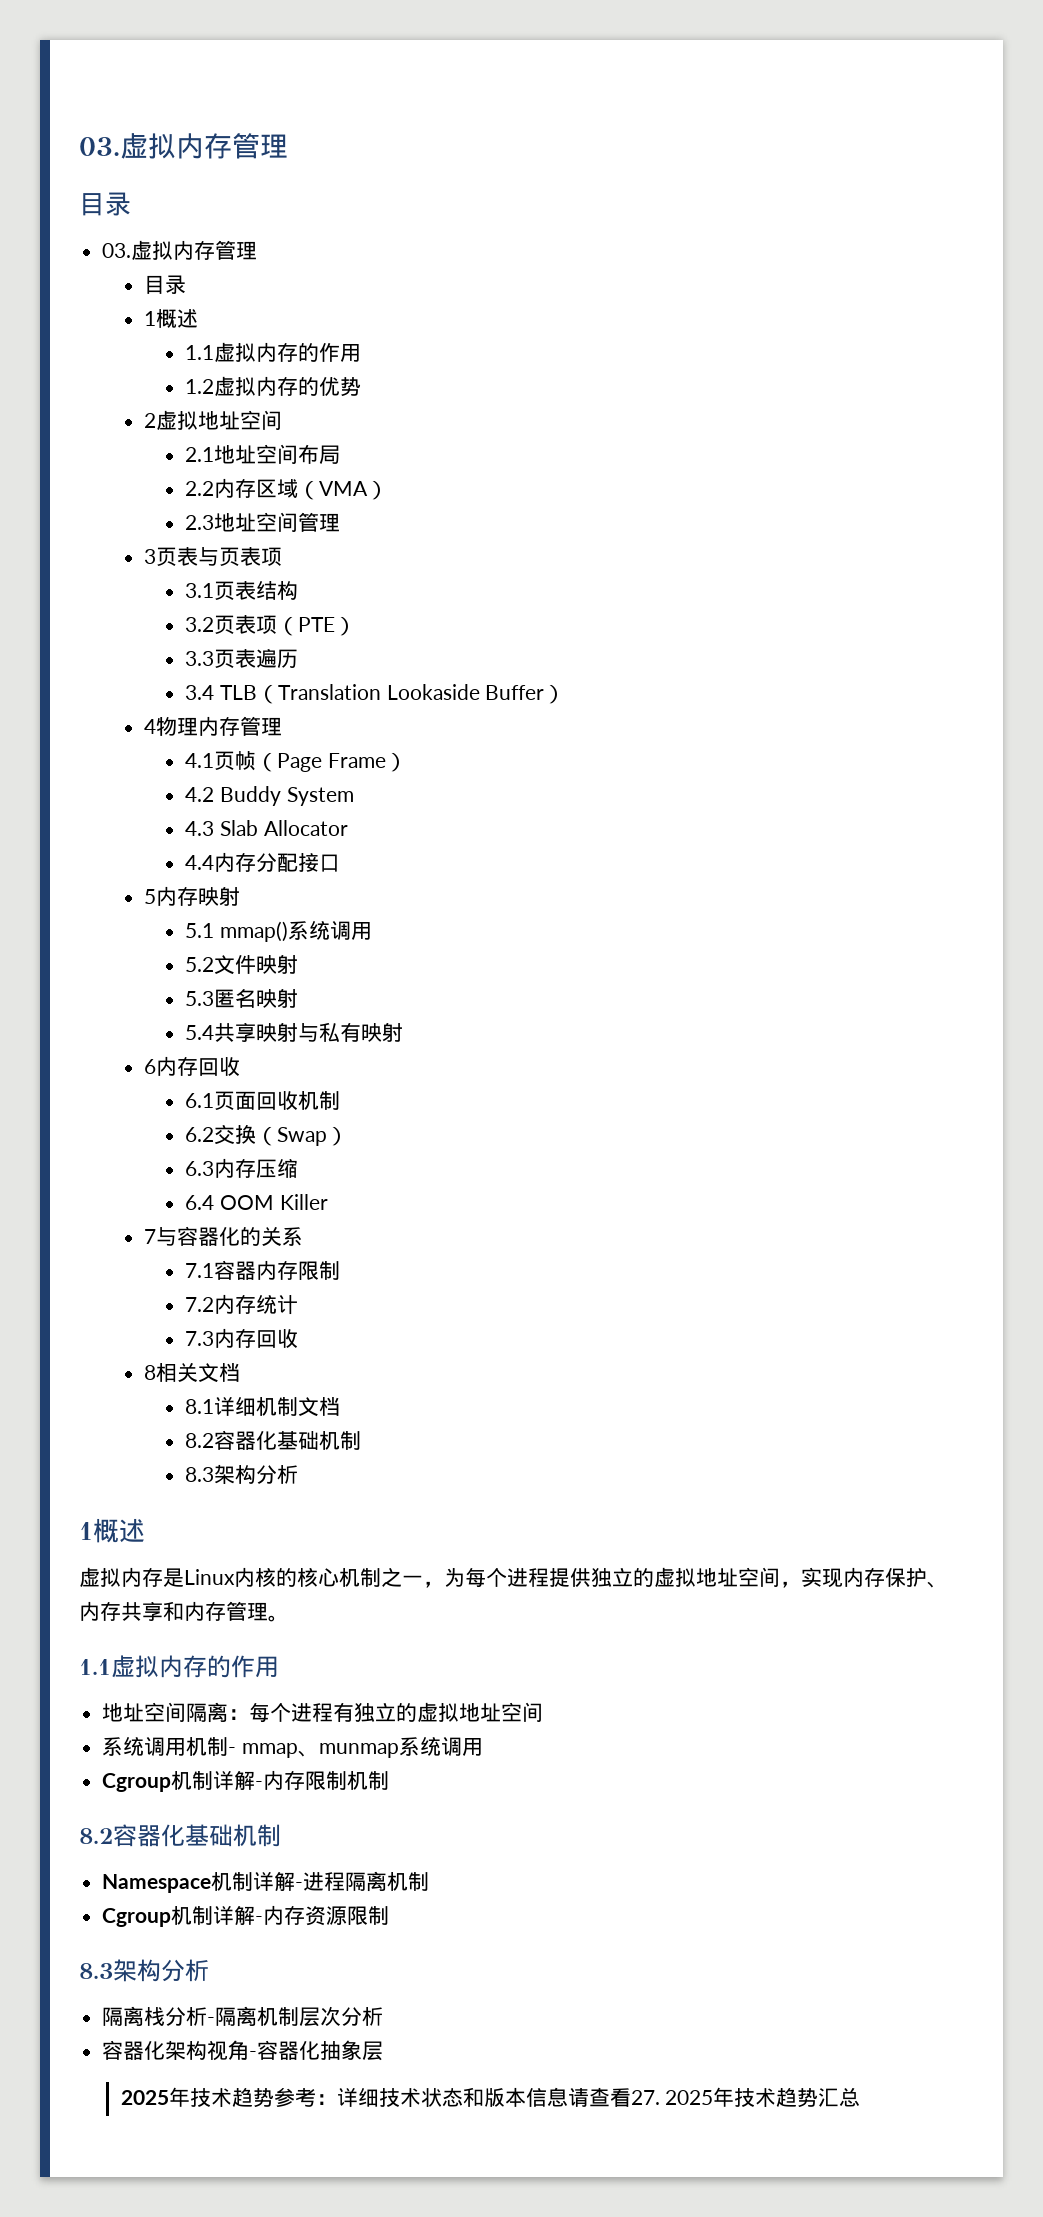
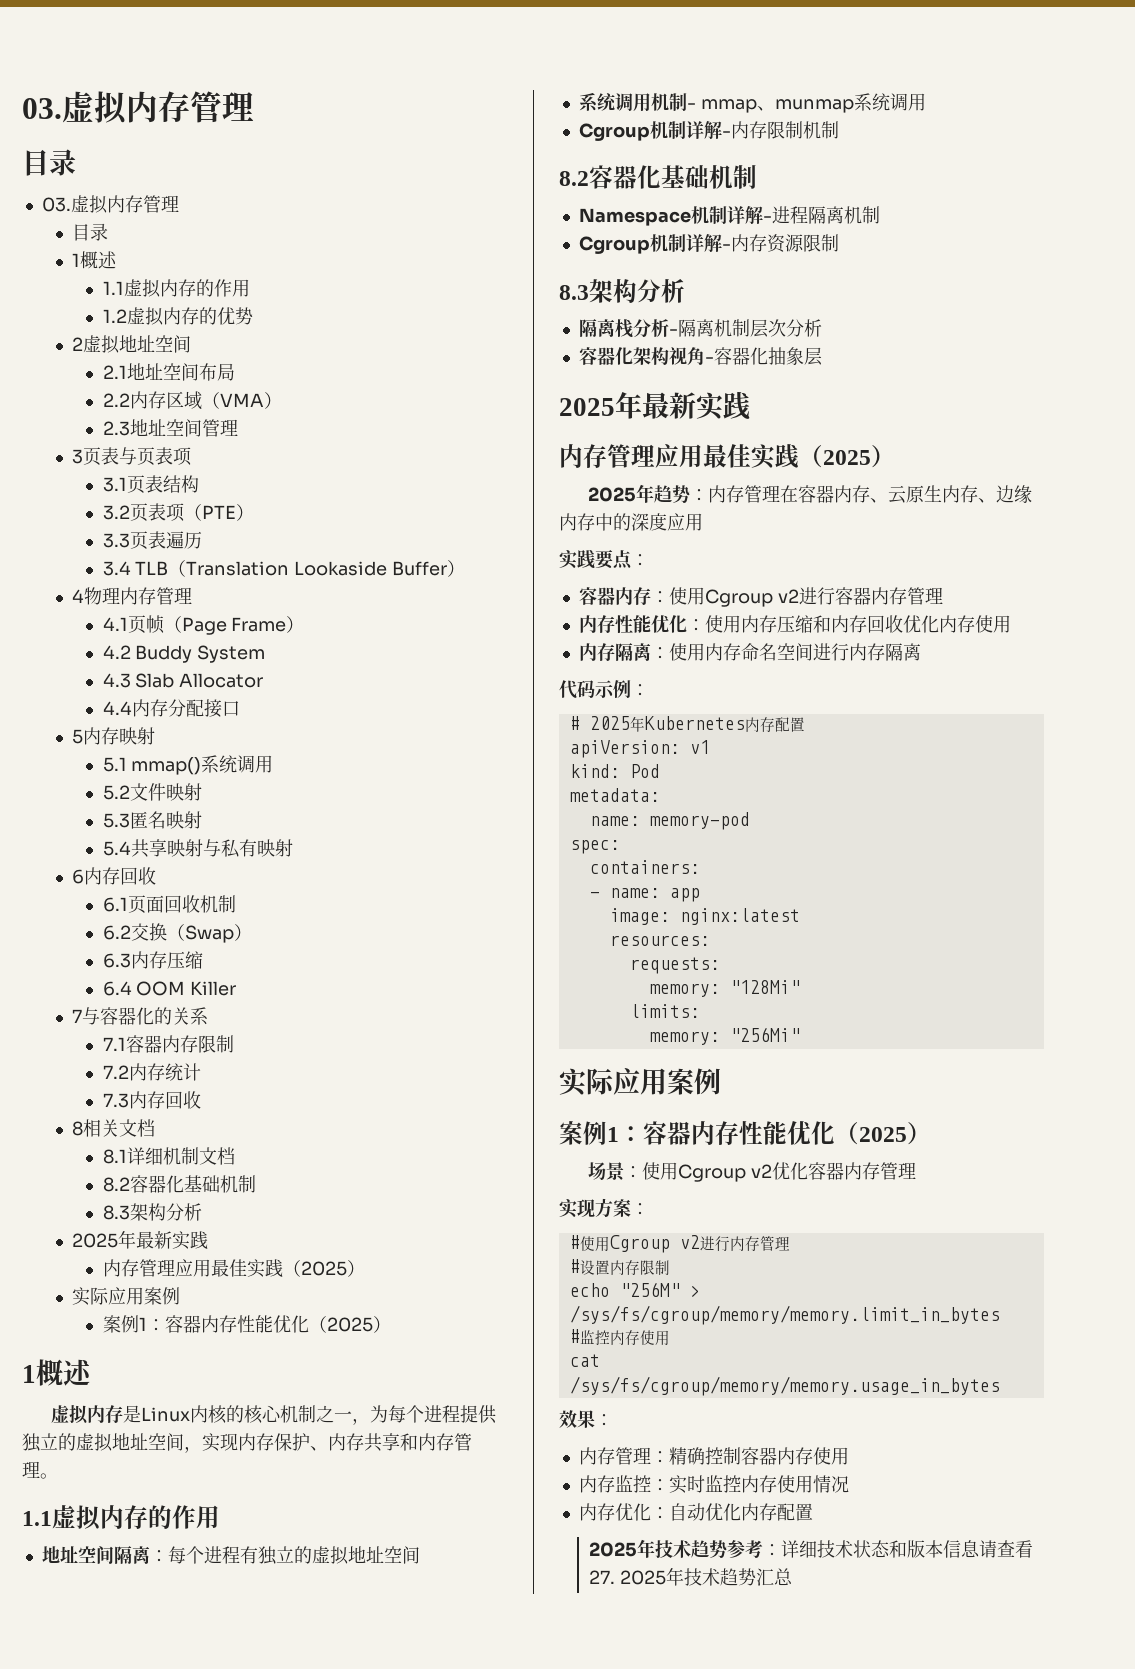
(299, 1474) none -> [72,1230,209,1250] [102,1259,365,1278] [72,1287,181,1306] [102,1315,391,1333] // 2025年最新实践 // 内存管理应用最佳实践（2025） // 实际应用案例 // 案例1：容器内存性能优化（2025）
(384, 2051) none -> [559,391,750,420] [559,444,895,469] [587,484,1032,504] [559,513,703,531] [559,549,649,570] [578,587,943,607] [578,615,1011,634] [578,643,921,661] [559,680,649,699] [569,716,805,732] [569,740,710,758] [569,764,660,778] [569,788,660,802] [589,812,750,830] [569,840,620,854] [589,860,700,874] [589,888,700,902] [609,908,800,925] [609,935,710,946] [629,957,720,974] [649,980,800,997] [629,1004,700,1018] [649,1027,800,1045] [559,1068,721,1096] [559,1121,931,1145] [587,1162,916,1182] [559,1198,649,1218] [569,1235,790,1253] [569,1259,670,1275] [569,1282,700,1297] [569,1305,1000,1325] [569,1329,670,1346] [569,1354,600,1367] [569,1376,1000,1396] [559,1410,613,1428] [578,1447,849,1465] [578,1475,849,1494] [578,1503,813,1521] // 2025年最新实践 // 内存管理应用最佳实践（2025） // 2025年趋势：内存管理在容器内存、云原生内存、边缘内存中的深度应用 // 实践要点： // 容器内存：使用Cgroup v2进行容器内存管理 // 内存性能优化：使用内存压缩和内存回收优化内存使用 // 内存隔离：使用内存命名空间进行内存隔离 // 代码示例： // # 2025年Kubernetes内存配置 // apiVersion: v1 // kind: Pod // metadata: // name: memory-pod // spec: // containers: // - name: app // image: nginx:latest // resources: // requests: // memory: "128Mi" // limits: // memory: "256Mi" // 实际应用案例 // 案例1：容器内存性能优化（2025） // 场景：使用Cgroup v2优化容器内存管理 // 实现方案： // #使用Cgroup v2进行内存管理 // #设置内存限制 // echo "256M" > /sys/fs/cgroup/memory/memory.limit_in_bytes // #监控内存使用 // cat /sys/fs/cgroup/memory/memory.usage_in_bytes // 效果： // 内存管理：精确控制容器内存使用 // 内存监控：实时监控内存使用情况 // 内存优化：自动优化内存配置

